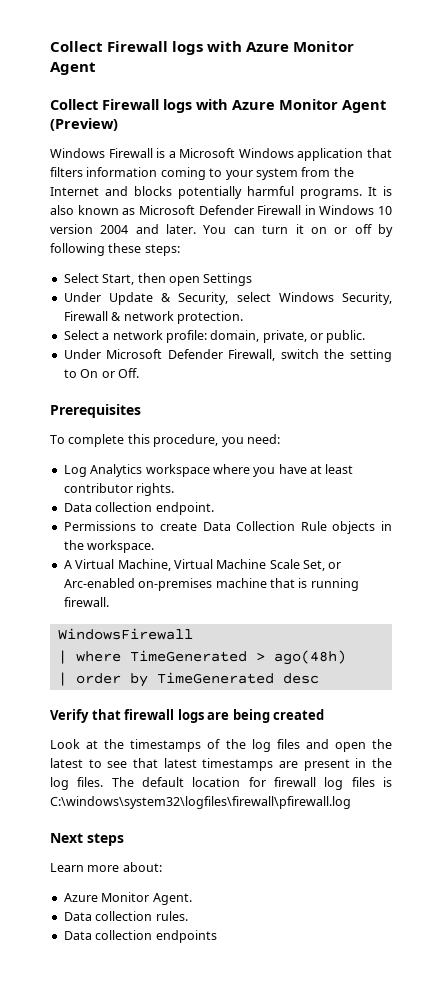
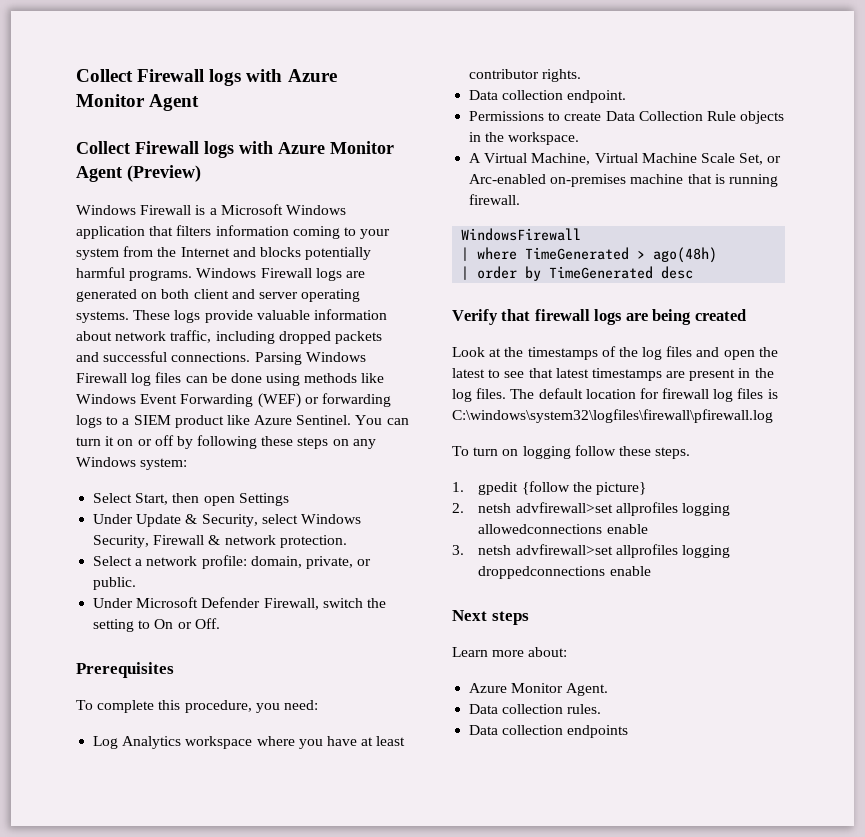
[368,186,392,196] [50,205,392,215] [50,224,197,234] It is also known as Microsoft Defender Firewall in Windows 10 version 2004 and later. -> [196,268,365,281] [76,289,361,302] [76,309,387,323] [76,330,382,344] [76,351,366,365] [76,372,385,386] [76,393,391,408] [76,415,352,428] Windows Firewall logs are generated on both client and server operating systems. These logs provide valuable information about network traffic, including dropped packets and successful connections. Parsing Windows Firewall log files can be done using methods like Windows Event Forwarding (WEF) or forwarding logs to a SIEM product like Azure Sentinel.
[144,244,180,256] steps: -> [297,437,376,449] [76,457,188,470] steps on any Windows system:
(351, 802) none -> [452,445,691,459] [452,481,646,495] [452,502,730,516] [478,524,648,534] [452,544,730,558] [478,566,651,579] // To turn on logging follow these steps. // 1. gpedit {follow the picture} // 2. netsh advfirewall>set allprofiles logging allowedconnections enable // 3. netsh advfirewall>set allprofiles logging droppedconnections enable

